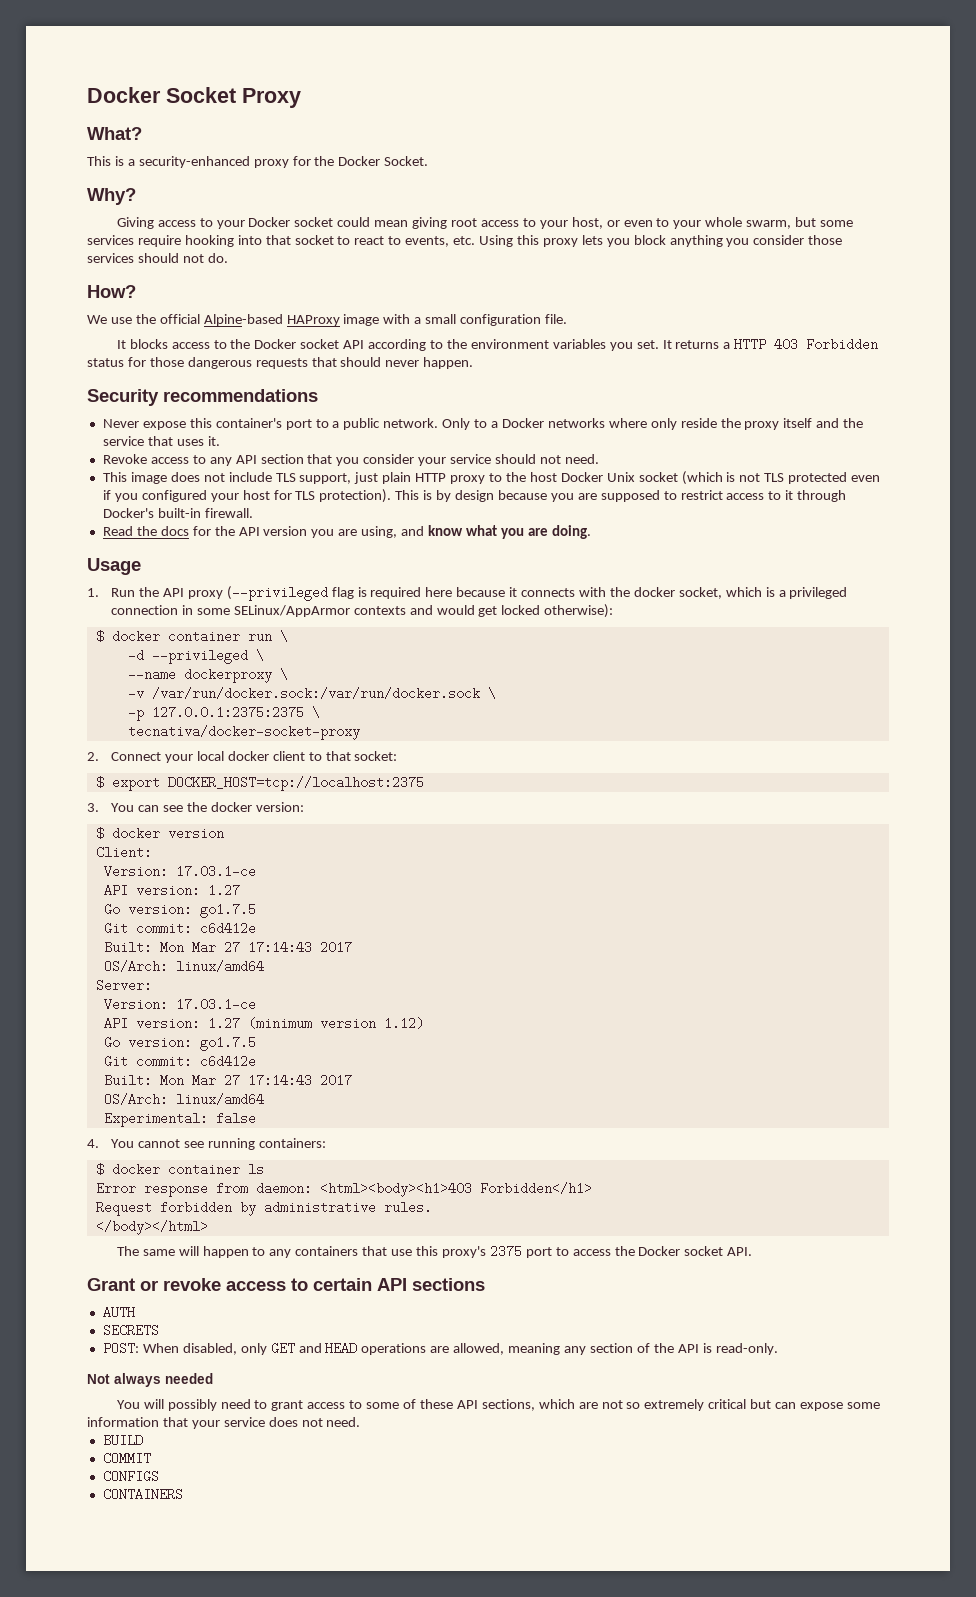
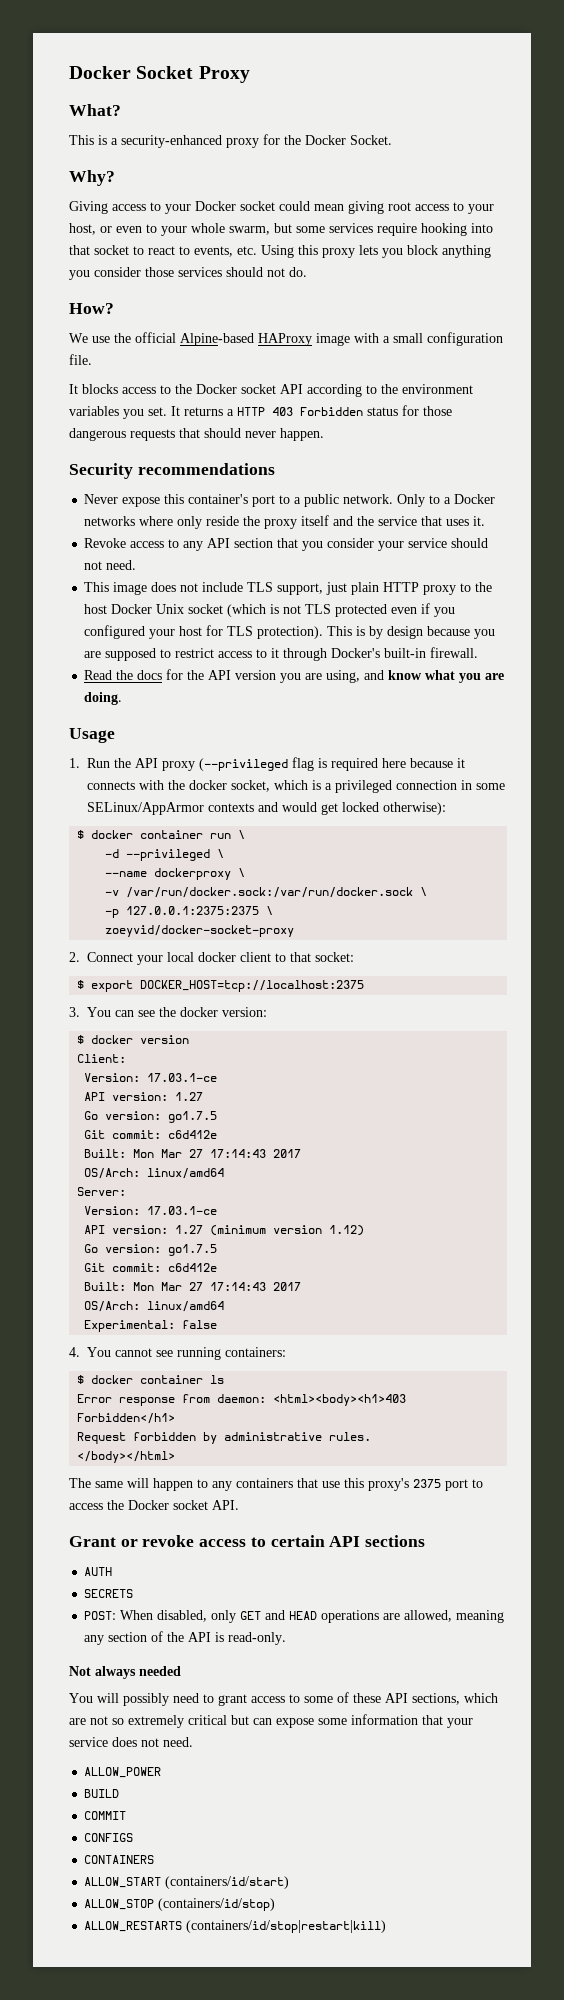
[127,725,360,740] tecnativa/docker-socket-proxy -> [105,925,295,937] zoeyvid/docker-socket-proxy
(361, 1422) none -> [84,1767,162,1778] // ALLOW_POWER
(183, 1494) none -> [84,1876,290,1889] [84,1898,276,1911] [84,1920,387,1933] // ALLOW_START (containers/id/start) // ALLOW_STOP (containers/id/stop) // ALLOW_RESTARTS (containers/id/stop|restart|kill)

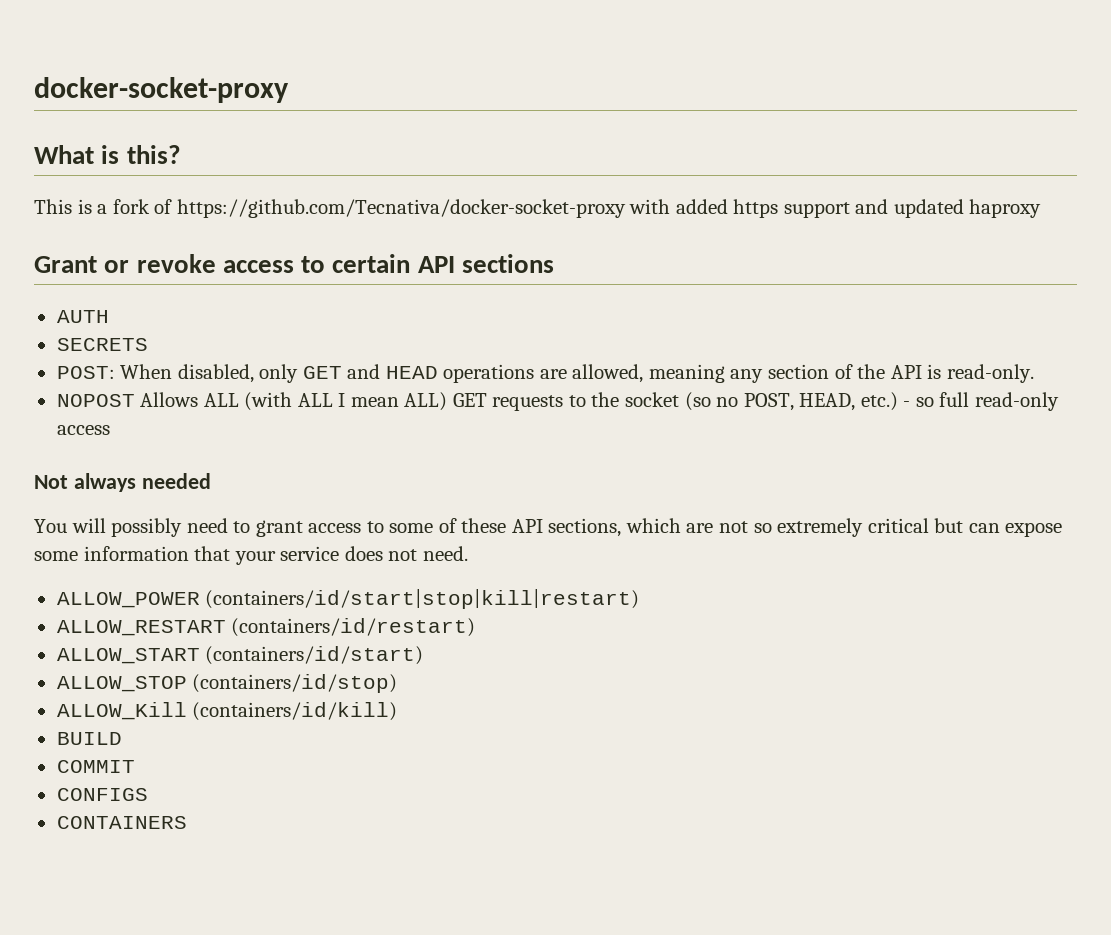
[69,66,250,83] [69,104,121,116] Docker Socket Proxy // What? -> [34,77,289,103] [34,145,181,164] docker-socket-proxy // What is this?
[121,134,392,148] [69,170,115,186] [69,201,494,214] [69,223,493,236] [69,245,491,258] [69,267,307,280] [69,303,114,314] [69,332,503,346] [69,354,92,365] [69,384,473,397] [69,405,452,419] [69,428,324,441] [69,463,275,479] [84,494,496,507] [84,515,486,529] [84,538,489,551] [84,560,137,570] [84,582,493,595] [84,603,456,617] [84,625,496,639] [84,647,479,661] [84,669,505,683] [84,692,123,705] [69,728,115,743] [69,757,465,771] [87,780,505,793] [87,802,446,815] [77,830,246,839] [105,849,225,861] [105,868,246,880] [105,887,428,898] [105,906,274,918] [105,925,295,937] [69,952,354,965] [77,980,365,992] [69,1007,267,1017] [77,1035,190,1044] [77,1054,127,1063] [84,1073,218,1082] [84,1092,204,1101] [84,1111,218,1123] [84,1130,218,1139] [84,1149,302,1158] [84,1168,225,1179] [77,1187,127,1196] [84,1206,218,1215] [84,1225,365,1236] [84,1244,218,1256] [84,1263,218,1272] [84,1282,302,1291] [84,1301,225,1312] [84,1320,218,1332] [69,1347,286,1360] [77,1375,225,1384] [77,1394,407,1406] [77,1413,176,1424] [77,1432,372,1444] [77,1451,176,1463] [69,1478,483,1491] [69,1500,239,1510] security-enhanced proxy for the Docker Socket. // Why? // Giving access to your Docker socket could mean giving root access to your host, or even to your whole swarm, but some services require hooking into that socket to react to events, etc. Using this proxy lets you block anything you consider those services should not do. // How? // We use the official Alpine-based HAProxy image with a small configuration file. // It blocks access to the Docker socket API according to the environment variables you set. It returns a HTTP 403 Forbidden status for those dangerous requests that should never happen. // Security recommendations // Never expose this container's port to a public network. Only to a Docker networks where only reside the proxy itself and the service that uses it. // Revoke access to any API section that you consider your service should not need. // This image does not include TLS support, just plain HTTP proxy to the host Docker Unix socket (which is not TLS protected even if you configured your host for TLS protection). This is by design because you are supposed to restrict access to it through Docker's built-in firewall. // Read the docs for the API version you are using, and know what you are doing. // Usage // 1. Run the API proxy (--privileged flag is required here because it connects with the docker socket, which is a privileged connection in some SELinux/AppArmor contexts and would get locked otherwise): // $ docker container run \ // -d --privileged \ // --name dockerproxy \ // -v /var/run/docker.sock:/var/run/docker.sock \ // -p 127.0.0.1:2375:2375 \ // zoeyvid/docker-socket-proxy // 2. Connect your local docker client to that socket: // $ export DOCKER_HOST=tcp://localhost:2375 // 3. You can see the docker version: // $ docker version // Client: // Version: 17.03.1-ce // API version: 1.27 // Go version: go1.7.5 // Git commit: c6d412e // Built: Mon Mar 27 17:14:43 2017 // OS/Arch: linux/amd64 // Server: // Version: 17.03.1-ce // API version: 1.27 (minimum version 1.12) // Go version: go1.7.5 // Git commit: c6d412e // Built: Mon Mar 27 17:14:43 2017 // OS/Arch: linux/amd64 // Experimental: false // 4. You cannot see running containers: // $ docker container ls // Error response from daemon: <html><body><h1>403 Forbidden</h1> // Request forbidden by administrative rules. // </body></html> // The same will happen to any containers that use this proxy's 2375 port to access the Docker socket API. -> [112,199,1042,218] fork of https://github.com/Tecnativa/docker-socket-proxy with added https support and updated haproxy
(287, 1638) none -> [56,392,1059,411] [56,425,110,435] // NOPOST Allows ALL (with ALL I mean ALL) GET requests to the socket (so no POST, HEAD, etc.) - so full read-only access
[84,1789,120,1798] [84,1811,127,1820] [84,1833,134,1842] [84,1855,155,1864] [84,1876,290,1889] [84,1898,276,1911] [84,1920,387,1933] // BUILD // COMMIT // CONFIGS // CONTAINERS // ALLOW_START (containers/id/start) // ALLOW_STOP (containers/id/stop) // ALLOW_RESTARTS (containers/id/stop|restart|kill) -> [205,589,640,609] [56,618,476,637] [56,646,424,665] [56,674,398,693] [56,702,398,721] [56,732,122,745] [56,760,135,773] [56,788,148,801] [56,816,187,829] (containers/id/start|stop|kill|restart) // ALLOW_RESTART (containers/id/restart) // ALLOW_START (containers/id/start) // ALLOW_STOP (containers/id/stop) // ALLOW_Kill (containers/id/kill) // BUILD // COMMIT // CONFIGS // CONTAINERS

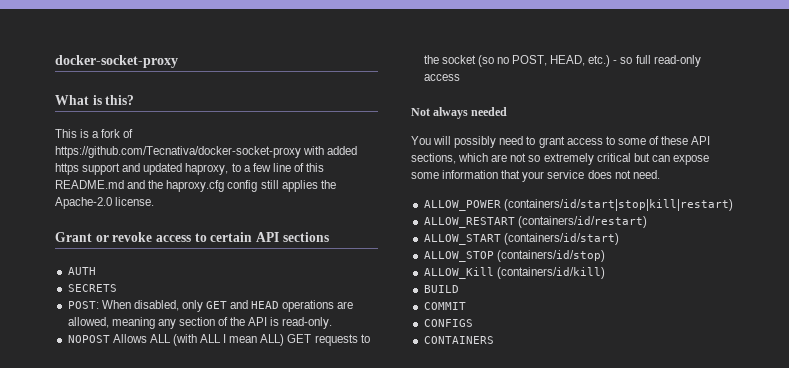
[969,199,1042,218] haproxy -> [185,163,325,175] [55,180,336,192] [55,197,155,209] haproxy, to a few line of this README.md and the haproxy.cfg config still applies the Apache-2.0 license.

